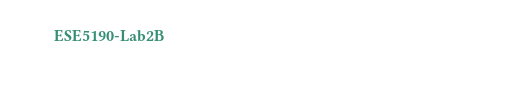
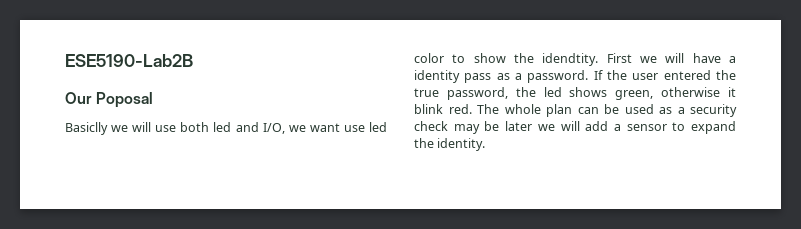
(164, 35) none -> [65,92,154,108] [65,122,387,135] [414,53,736,66] [414,70,736,83] [414,87,736,100] [414,104,737,117] [414,121,736,134] [414,138,486,151] // Our Poposal // Basiclly we will use both led and I/O, we want use led color to show the idendtity. First we will have a identity pass as a password. If the user entered the true password, the led shows green, otherwise it blink red. The whole plan can be used as a security check may be later we will add a sensor to expand the identity.

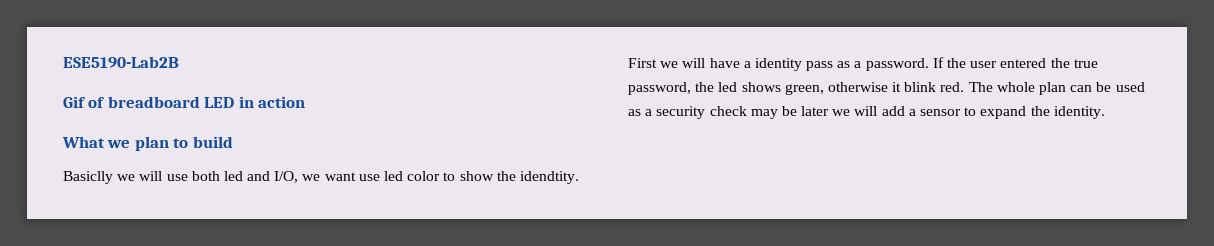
[65,92,154,108] Our Poposal -> [63,96,306,108] [62,136,233,151] Gif of breadboard LED in action // What we plan to build

